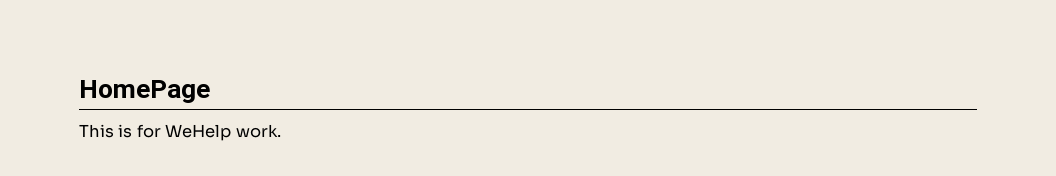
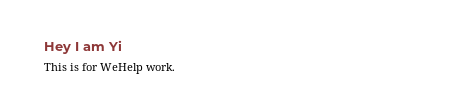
[79,80,210,103] HomePage -> [44,40,122,54] Hey I am Yi

